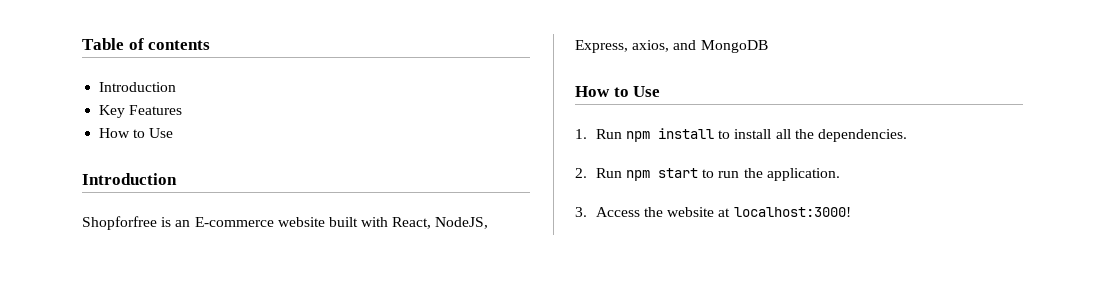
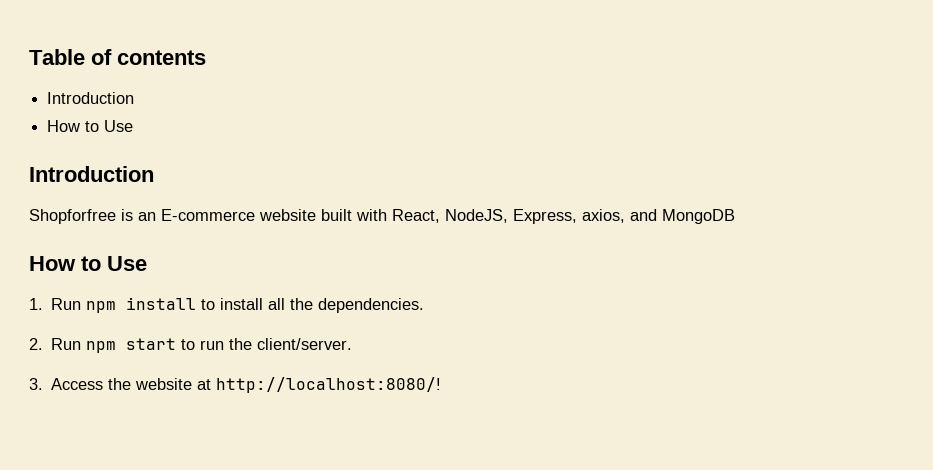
[99,105,183,118] // Key Features -> (135, 98) none
[766,168,840,181] application. -> [257,338,353,350] client/server.
[733,207,851,217] localhost:3000! -> [216,377,442,393] http://localhost:8080/!

